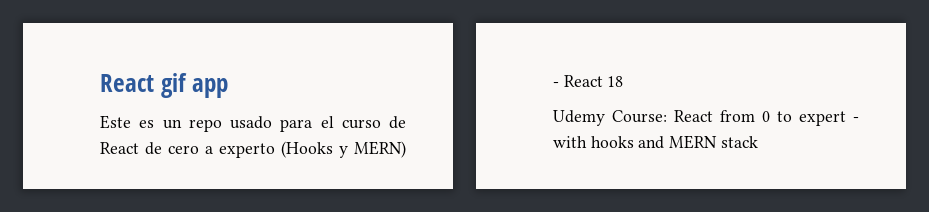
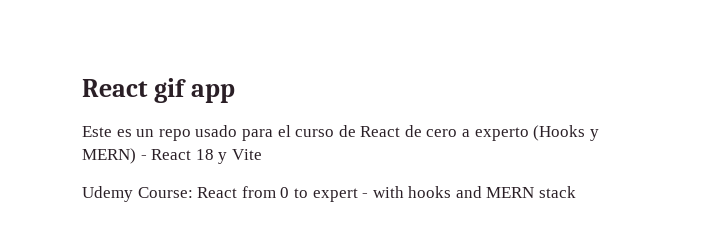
(624, 81) none -> [218,149,262,164] y Vite

